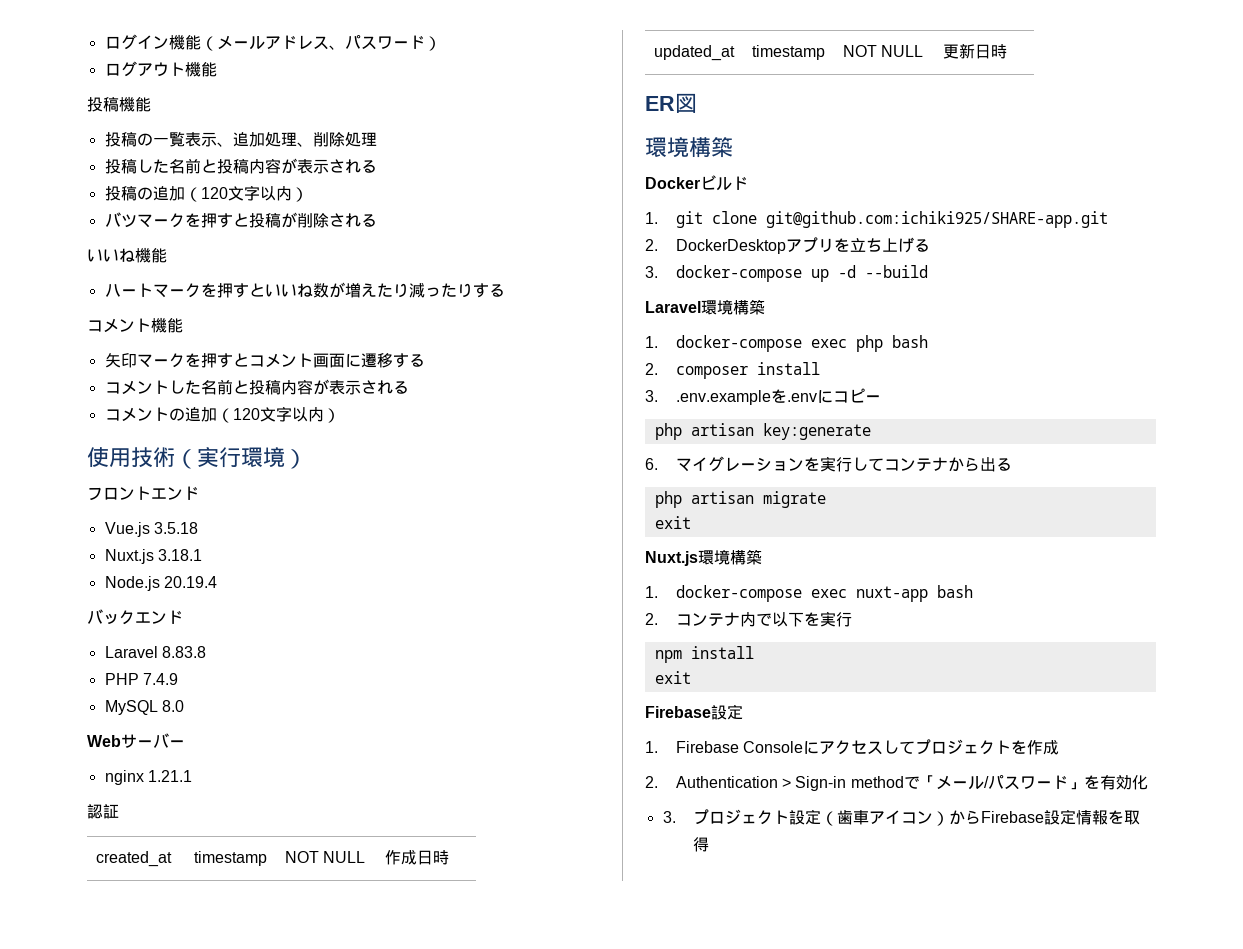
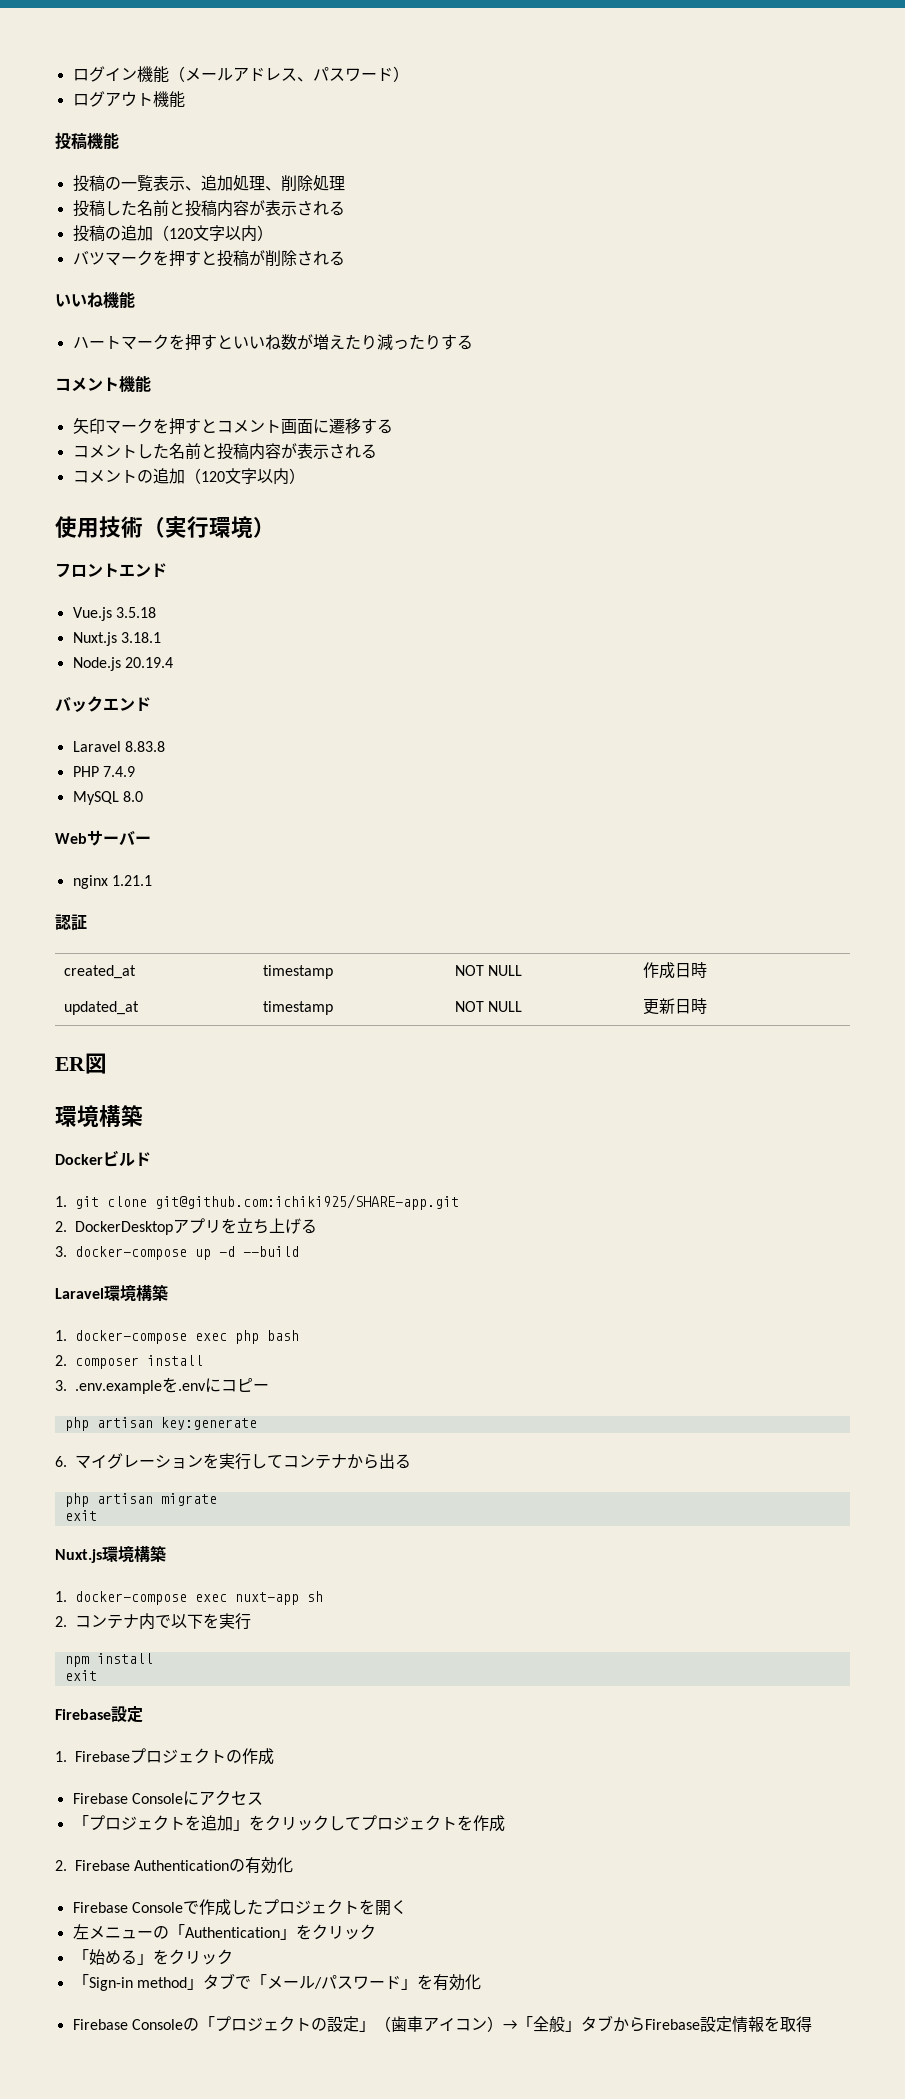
[936,585,973,598] bash -> [307,1591,323,1602] sh
[743,740,884,755] Consoleにアクセス -> [130,1748,274,1765] [72,1790,263,1806] [72,1815,329,1831] プロジェクトの作成 // Firebase Consoleにアクセス // 「プロジェクトを追加」をクリック
[675,776,792,788] Authentication > -> [75,1857,294,1874] [72,1899,407,1916] [72,1924,376,1940] [72,1949,233,1965] [72,1974,89,1988] Firebase Authenticationの有効化 // Firebase Consoleで作成したプロジェクトを開く // 左メニューの「Authentication」をクリック // 「始める」をクリック // 「
(904, 782) none -> [186,1973,235,1990] 」タブ
[662,809,822,825] 3.プロジェクト設定 -> [72,2016,375,2032] Firebase Consoleの「プロジェクトの設定」
(950, 818) none -> [502,2015,613,2032] →「全般」タブ

